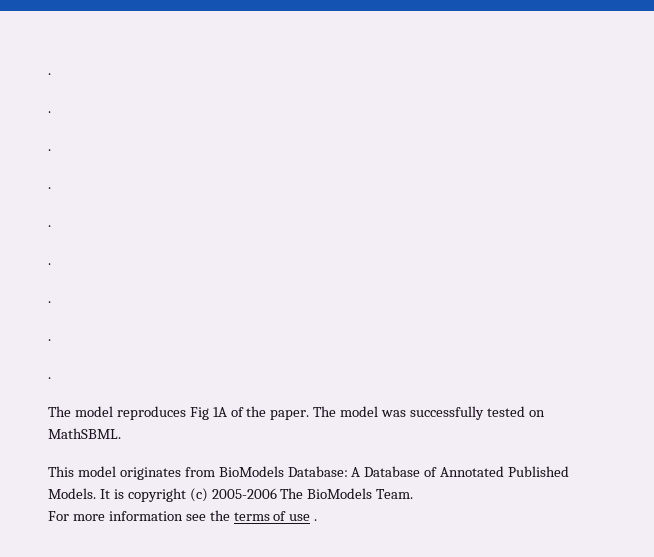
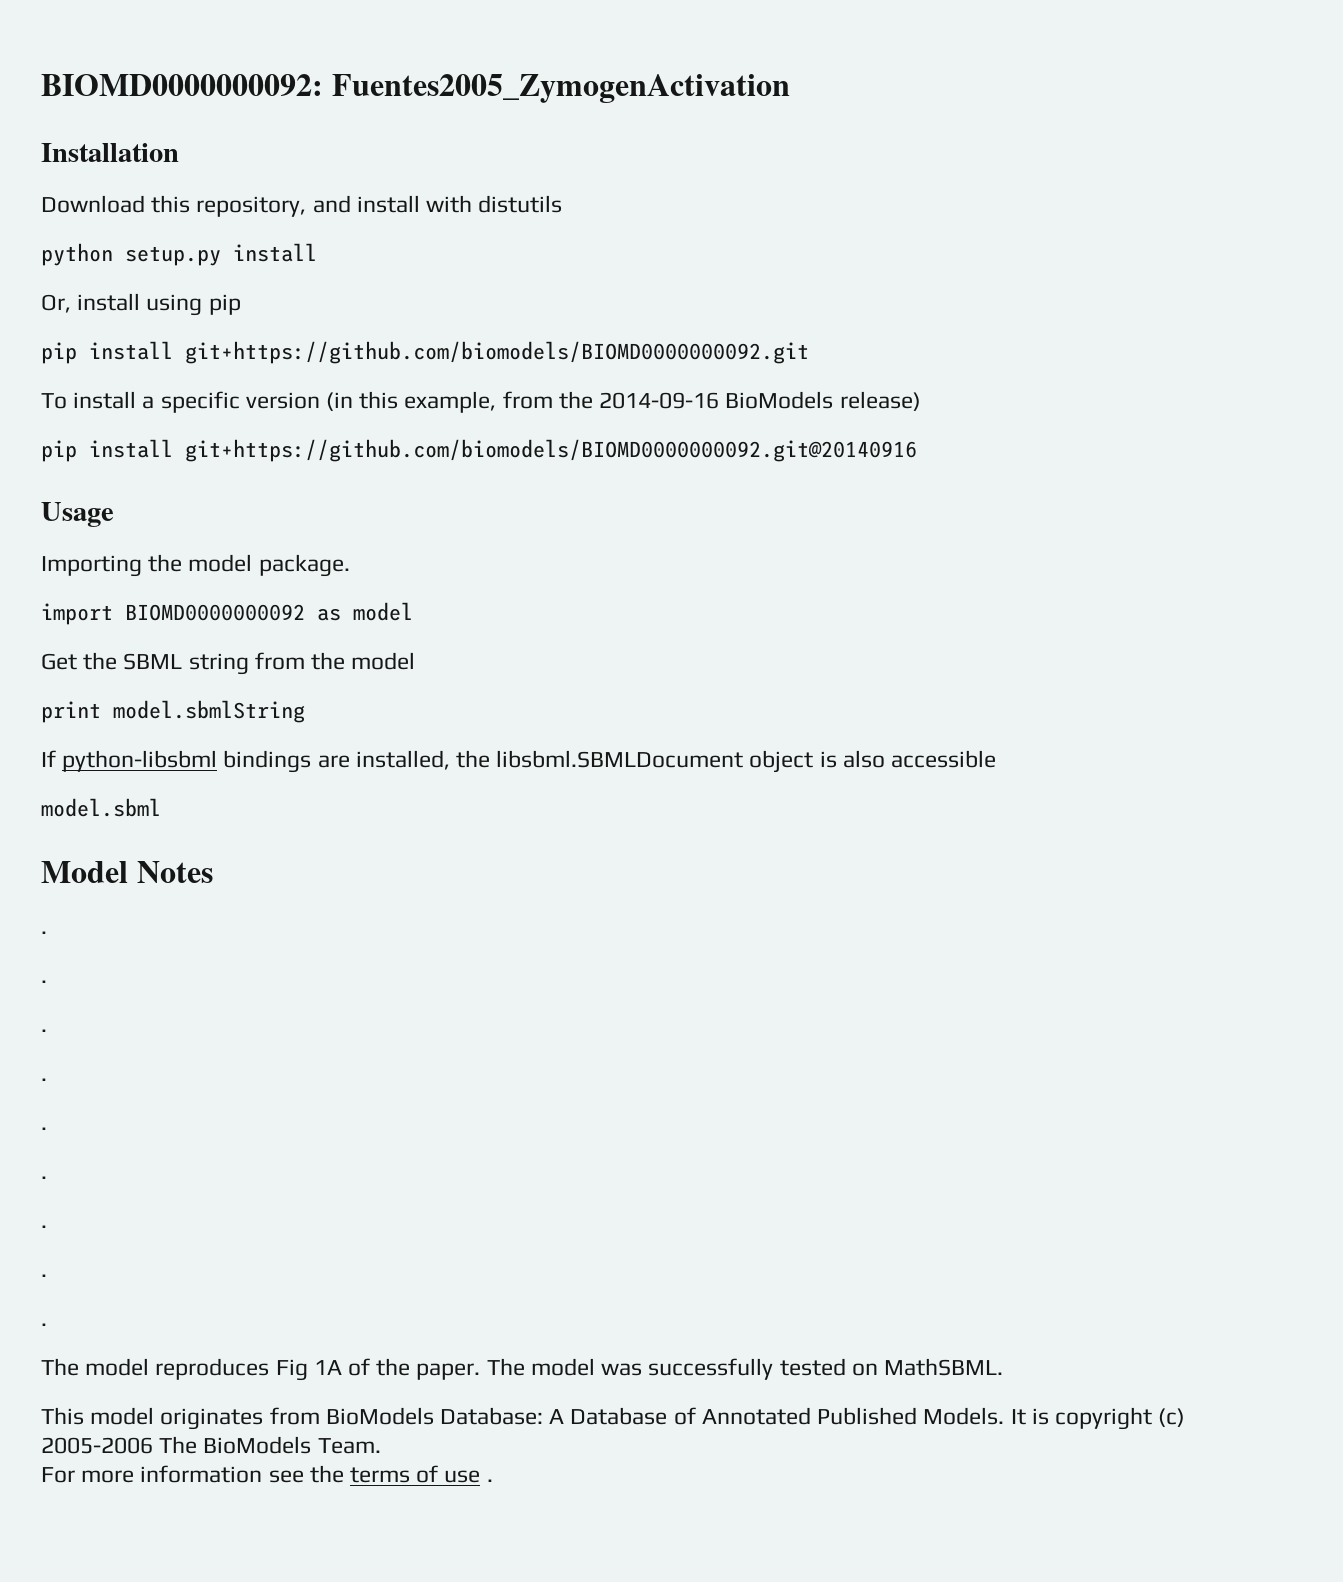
(48, 74) none -> [41,74,790,103] [41,143,179,162] [41,195,563,217] [41,243,317,266] [41,293,241,316] [41,341,809,364] [41,391,921,413] [41,439,917,462] [41,502,114,527] [41,554,350,577] [41,602,413,625] [41,652,416,675] [41,700,305,723] [41,750,997,773] [41,798,161,817] [41,861,213,883] BIOMD0000000092: Fuentes2005_ZymogenActivation // Installation // Download this repository, and install with distutils // python setup.py install // Or, install using pip // pip install git+https://github.com/biomodels/BIOMD0000000092.git // To install a specific version (in this example, from the 2014-09-16 BioModels release) // pip install git+https://github.com/biomodels/BIOMD0000000092.git@20140916 // Usage // Importing the model package. // import BIOMD0000000092 as model // Get the SBML string from the model // print model.sbmlString // If python-libsbml bindings are installed, the libsbml.SBMLDocument object is also accessible // model.sbml // Model Notes //

